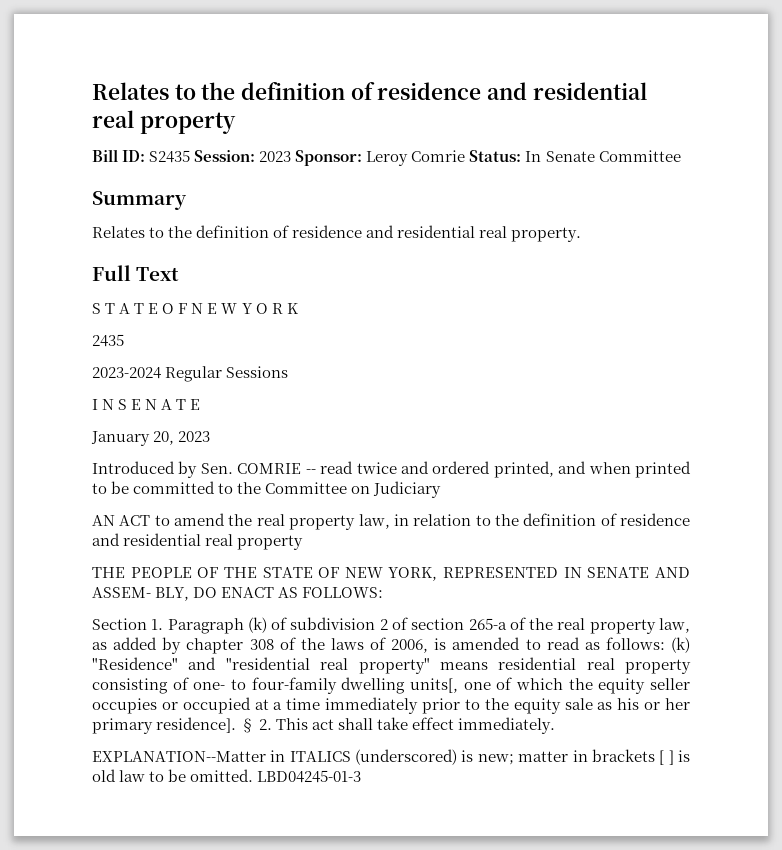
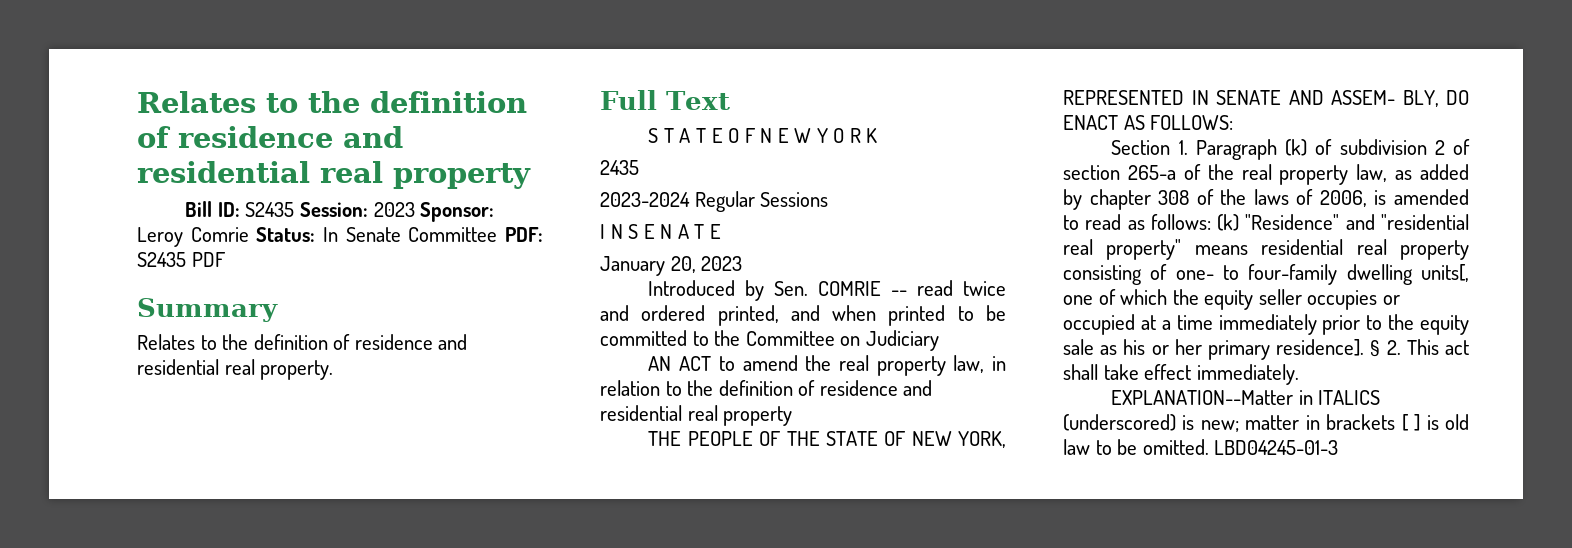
(681, 156) none -> [505,227,544,242] [137,252,226,267] PDF: S2435 PDF

